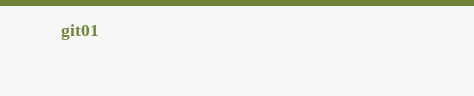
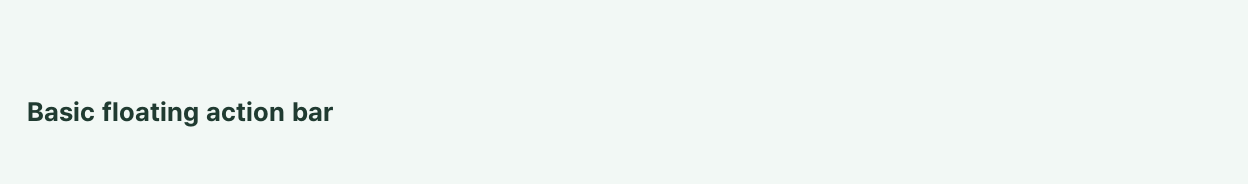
[61,24,99,40] git01 -> [27,101,334,127] Basic floating action bar

